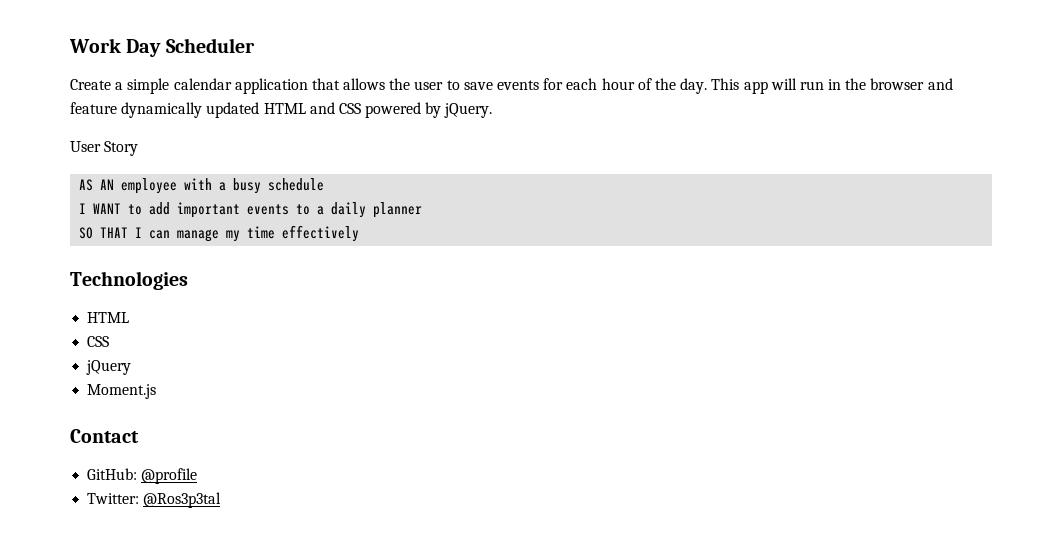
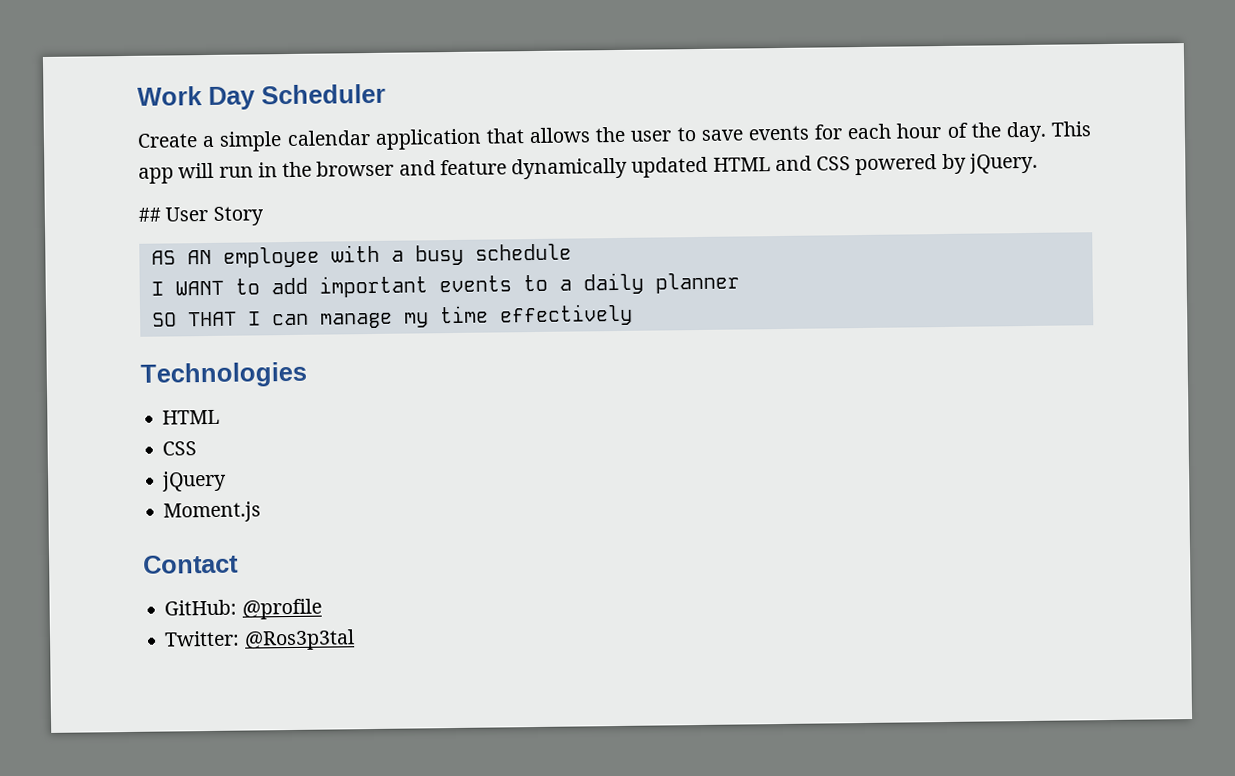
(493, 110) none -> [138,207,161,222] ##

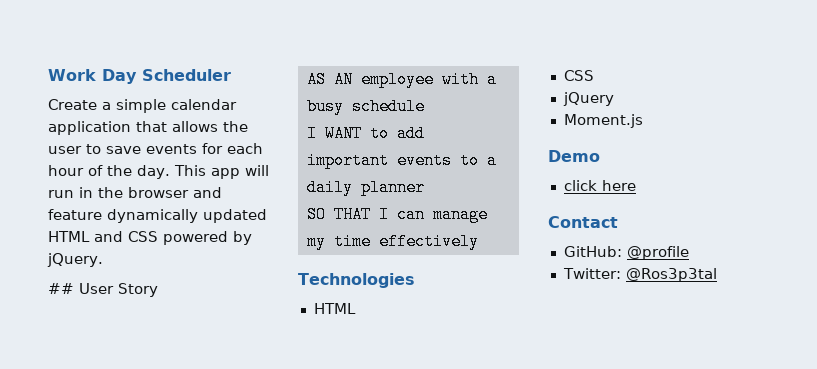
(262, 512) none -> [548,150,600,162] [563,180,636,191] // Demo // click here

